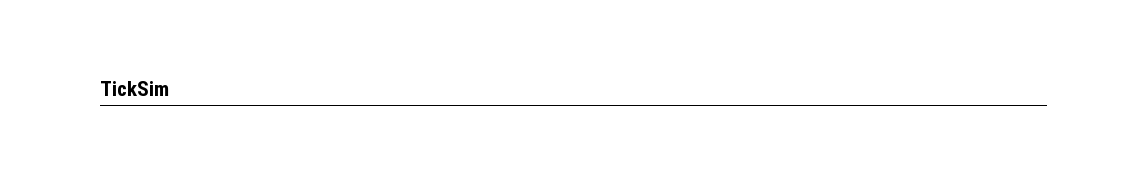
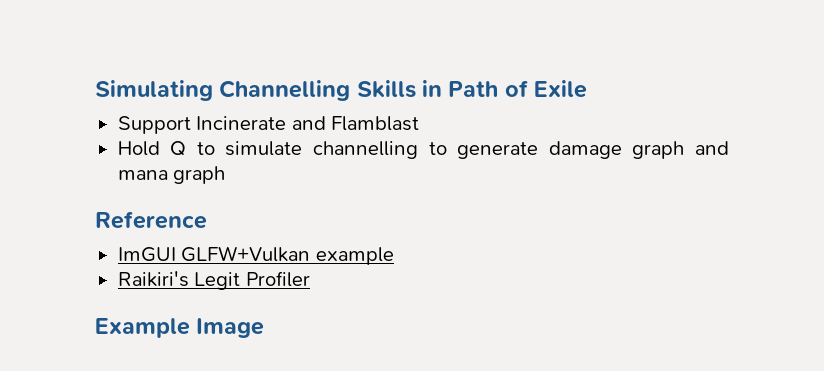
[100,81,169,96] TickSim -> [95,80,588,101] [117,116,420,134] [117,141,730,159] [117,166,226,184] [95,211,207,229] [117,246,394,265] [117,271,310,290] [95,318,265,338] Simulating Channelling Skills in Path of Exile // Support Incinerate and Flamblast // Hold Q to simulate channelling to generate damage graph and mana graph // Reference // ImGUI GLFW+Vulkan example // Raikiri's Legit Profiler // Example Image

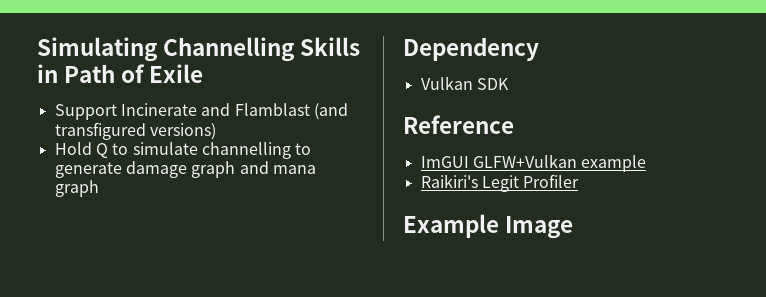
(420, 123) none -> [313,103,348,120] [54,122,216,140] (and transfigured versions)
(226, 175) none -> [403,37,539,61] [420,76,509,90] // Dependency // Vulkan SDK

